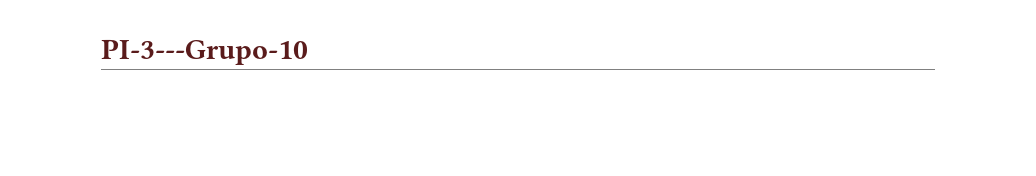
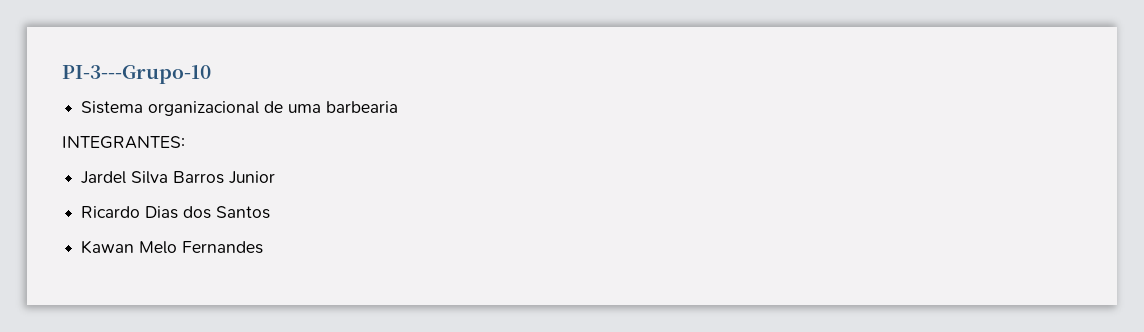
(308, 52) none -> [81,101,399,116] [62,136,185,149] [81,171,276,184] [81,206,271,219] [81,240,264,254] // Sistema organizacional de uma barbearia // INTEGRANTES: // Jardel Silva Barros Junior // Ricardo Dias dos Santos // Kawan Melo Fernandes

